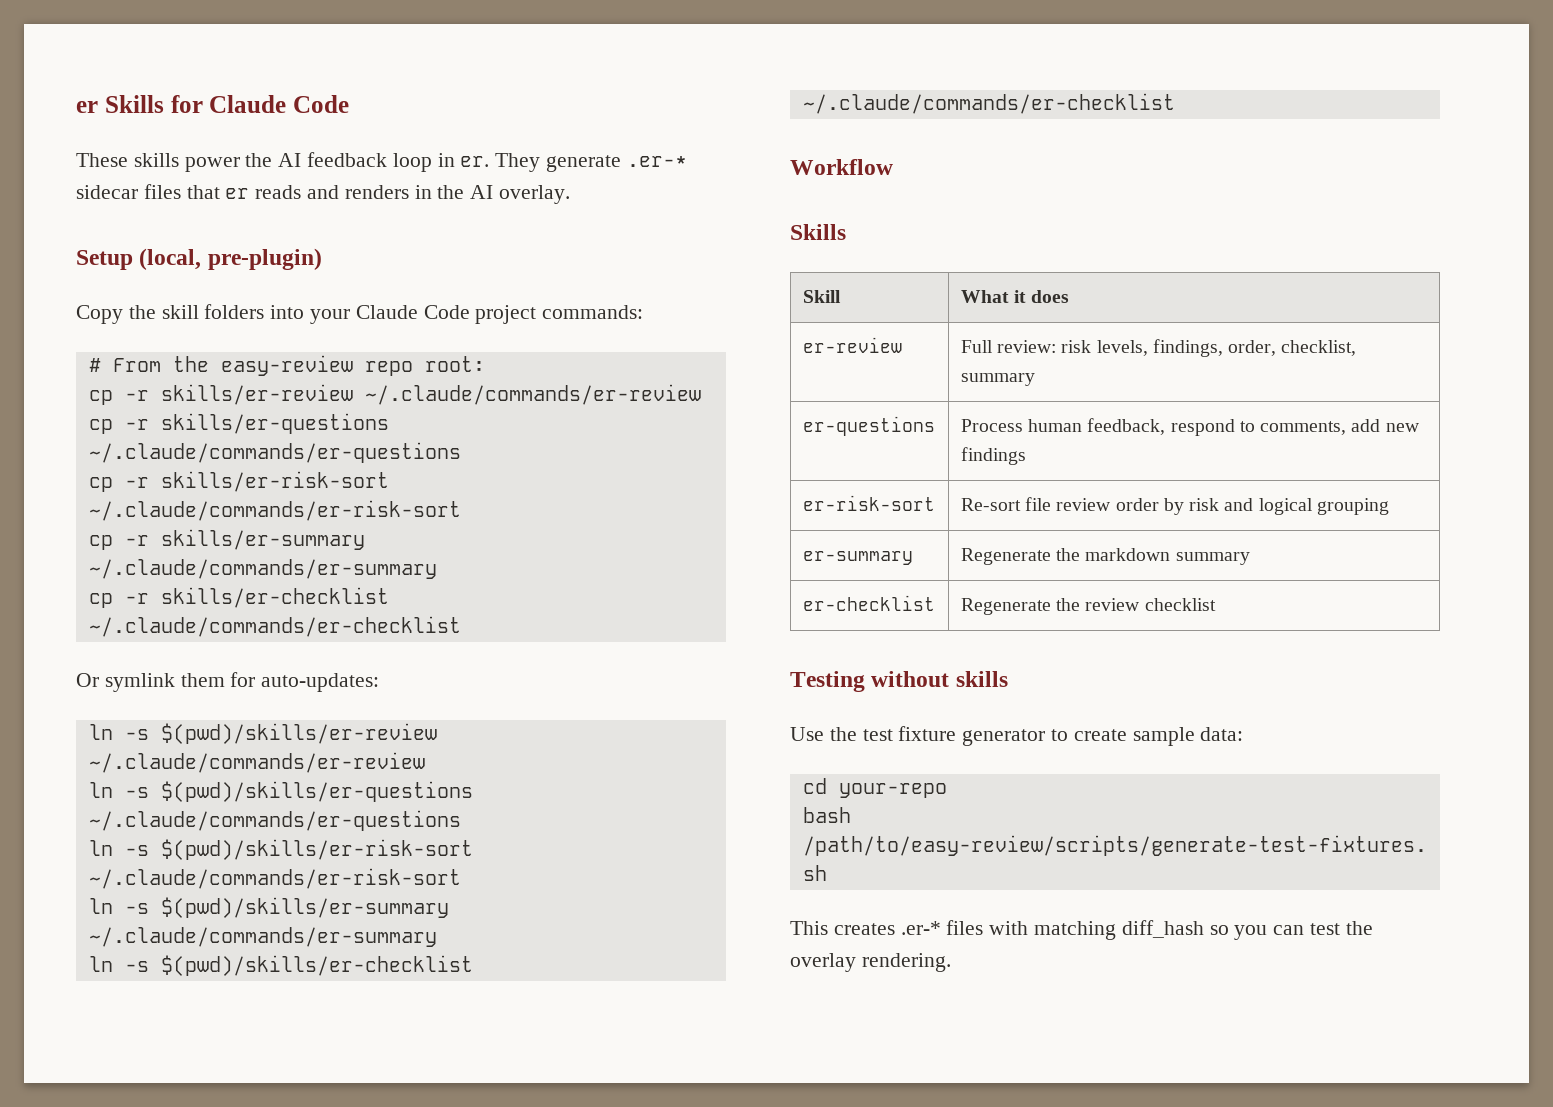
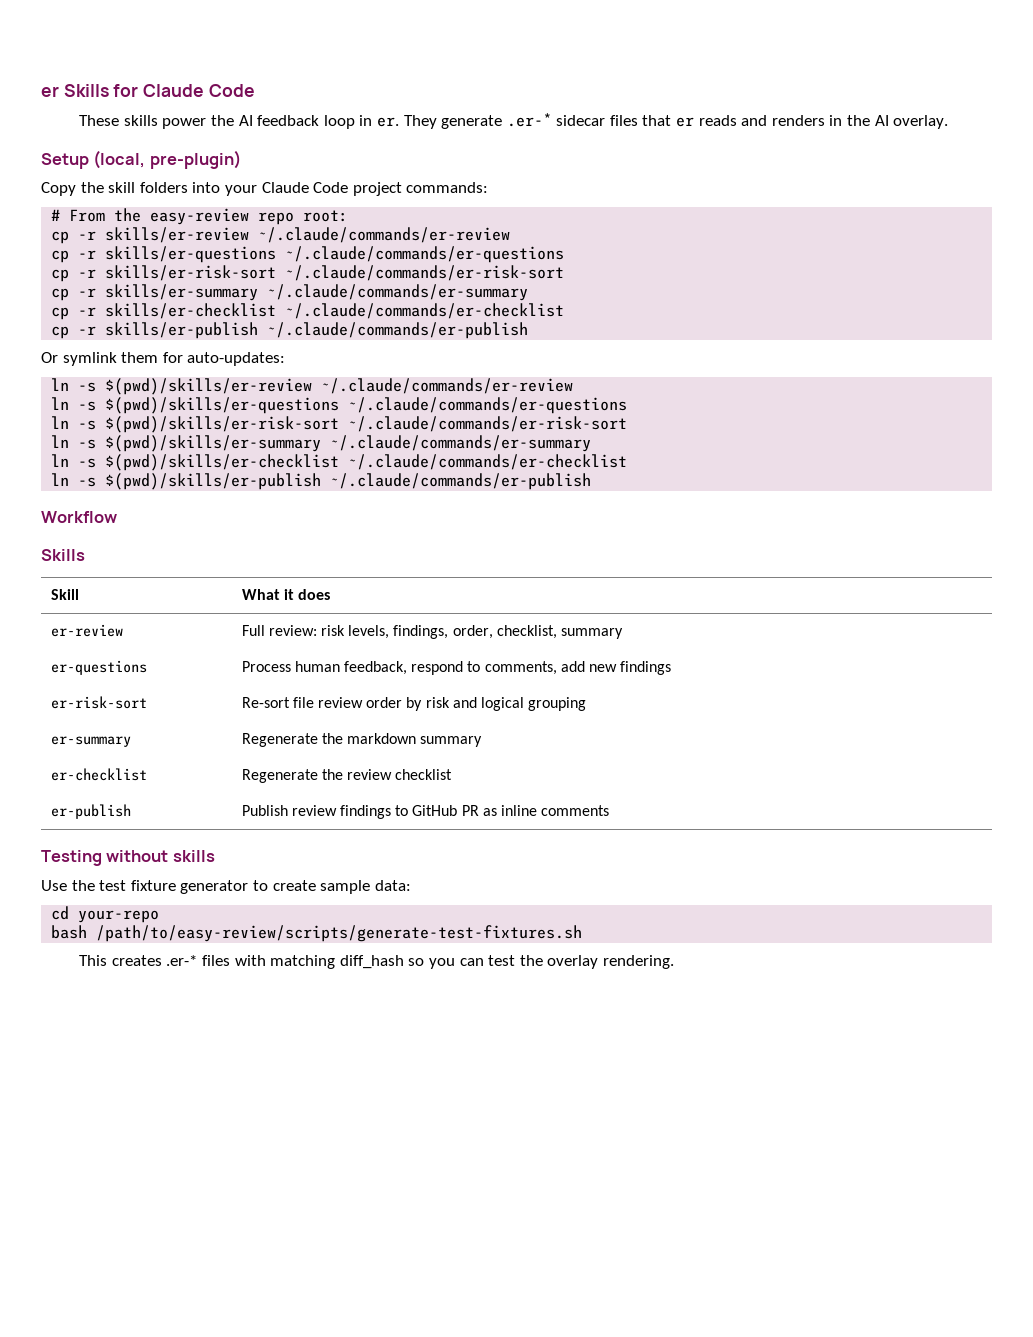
(461, 626) none -> [51,322,529,339] // cp -r skills/er-publish ~/.claude/commands/er-publish
(1175, 103) none -> [51,473,592,490] // ln -s $(pwd)/skills/er-publish ~/.claude/commands/er-publish
(1216, 604) none -> [50,804,131,819] [241,805,610,819] // er-publish | Publish review findings to GitHub PR as inline comments

